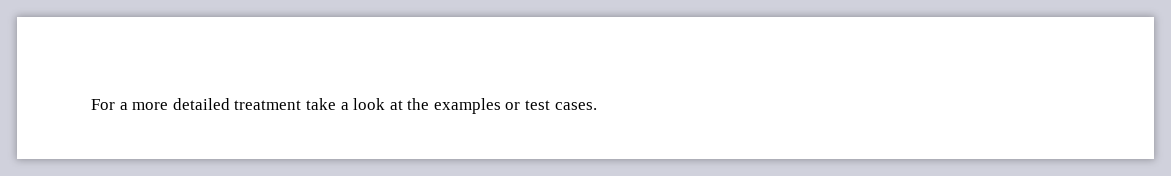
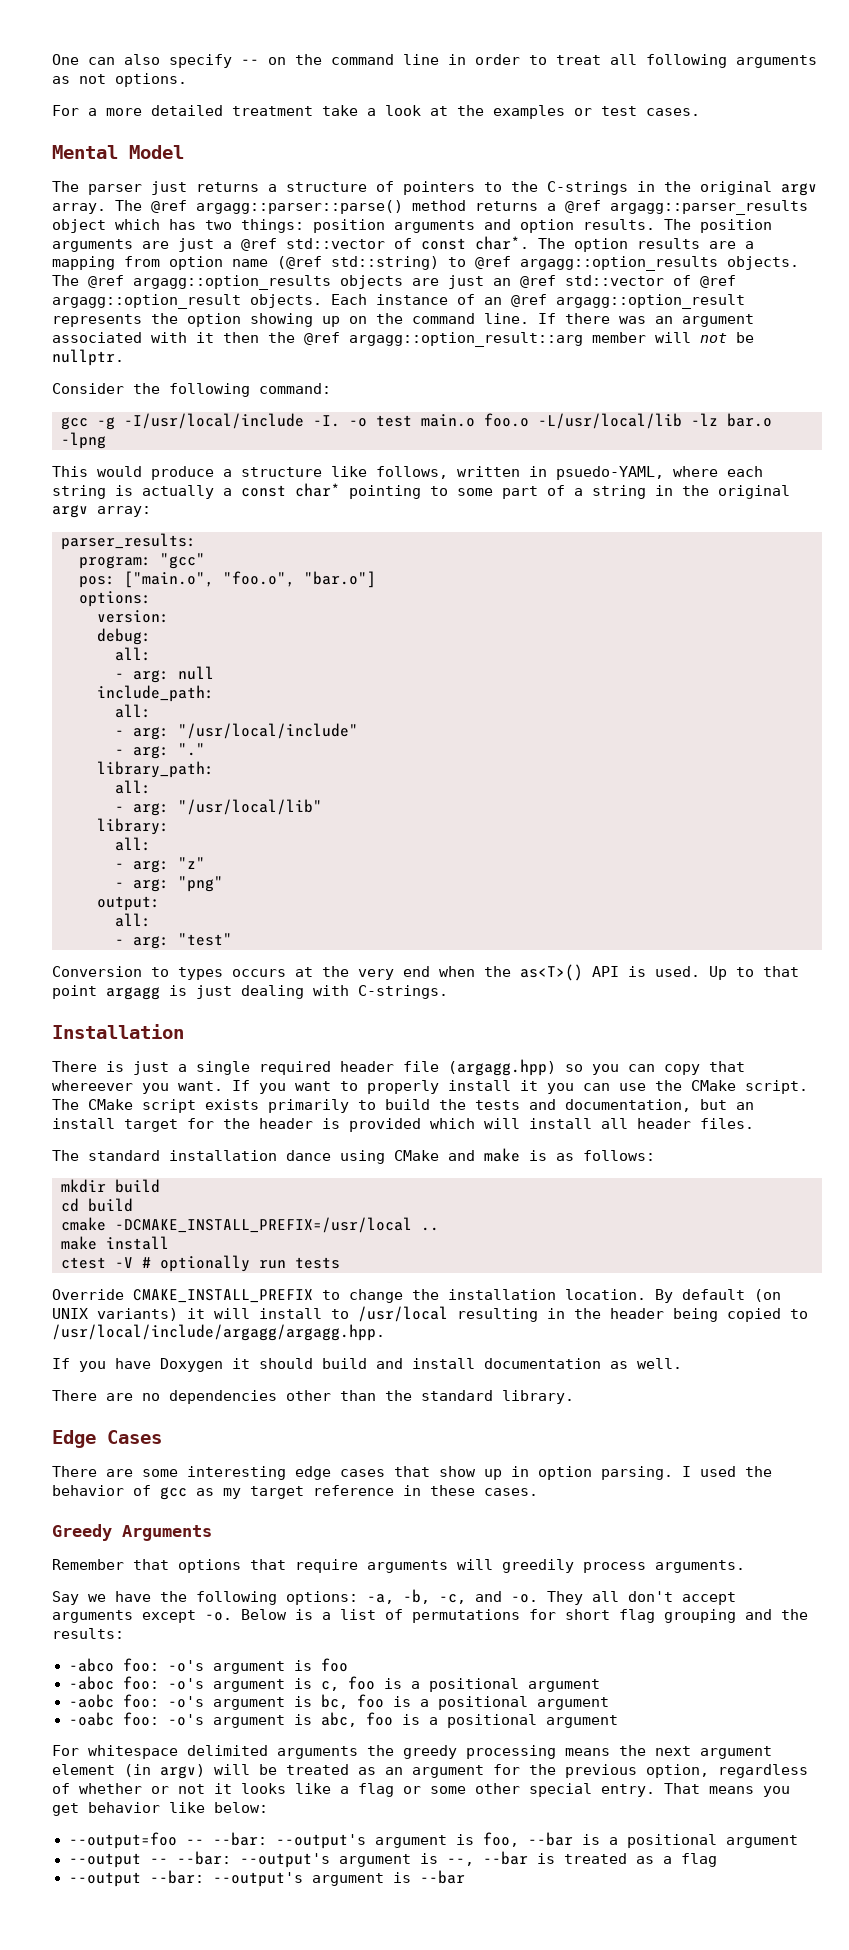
(91, 104) none -> [52,54,817,68] [52,73,187,87] One can also specify -- on the command line in order to treat all following arguments as not options. //
(597, 106) none -> [52,145,184,159] [52,181,817,196] [52,200,808,215] [52,219,772,233] [52,236,754,252] [52,256,799,271] [52,275,736,290] [52,294,745,309] [52,313,754,327] [52,332,754,347] [52,349,124,366] [52,383,331,397] [61,413,772,430] [61,432,106,449] [52,466,763,480] [52,483,790,499] [52,505,151,518] [61,533,196,550] [79,553,205,569] [79,571,376,588] [79,591,151,607] [97,610,169,623] [97,628,151,645] [115,647,151,661] [115,666,214,683] [97,685,214,702] [115,704,151,718] [115,723,358,740] [115,743,205,759] [97,761,214,778] [115,780,151,794] [115,799,322,816] [97,818,169,835] [115,837,151,851] [115,857,205,873] [115,876,223,892] [97,896,160,911] [115,913,151,927] [115,933,232,949] [52,964,799,981] [52,985,448,1000] [52,1024,184,1039] [52,1059,745,1076] [52,1080,808,1094] [52,1099,754,1113] [52,1118,754,1132] [52,1148,655,1164] [61,1179,160,1193] [61,1198,133,1212] [61,1217,439,1233] [61,1236,169,1250] [61,1255,340,1272] [52,1289,781,1303] [52,1306,808,1322] [52,1324,385,1341] [52,1358,682,1372] [52,1390,574,1404] [52,1430,162,1448] [52,1466,772,1480] [52,1485,538,1500] [52,1524,212,1541] [52,1559,745,1573] [52,1589,736,1605] [52,1609,808,1623] [52,1628,124,1639] [68,1658,348,1674] [68,1676,600,1692] [68,1694,609,1710] [68,1712,618,1728] [52,1745,772,1759] [52,1764,808,1779] [52,1783,790,1797] [52,1802,268,1816] [68,1832,798,1849] [68,1851,717,1868] [68,1870,465,1887] // Mental Model // The parser just returns a structure of pointers to the C-strings in the original argv array. The @ref argagg::parser::parse() method returns a @ref argagg::parser_results object which has two things: position arguments and option results. The position arguments are just a @ref std::vector of const char*. The option results are a mapping from option name (@ref std::string) to @ref argagg::option_results objects. The @ref argagg::option_results objects are just an @ref std::vector of @ref argagg::option_result objects. Each instance of an @ref argagg::option_result represents the option showing up on the command line. If there was an argument associated with it then the @ref argagg::option_result::arg member will not be nullptr. // Consider the following command: // gcc -g -I/usr/local/include -I. -o test main.o foo.o -L/usr/local/lib -lz bar.o -lpng // This would produce a structure like follows, written in psuedo-YAML, where each string is actually a const char* pointing to some part of a string in the original argv array: // parser_results: // program: "gcc" // pos: ["main.o", "foo.o", "bar.o"] // options: // version: // debug: // all: // - arg: null // include_path: // all: // - arg: "/usr/local/include" // - arg: "." // library_path: // all: // - arg: "/usr/local/lib" // library: // all: // - arg: "z" // - arg: "png" // output: // all: // - arg: "test" // Conversion to types occurs at the very end when the as<T>() API is used. Up to that point argagg is just dealing with C-strings. // Installation // There is just a single required header file (argagg.hpp) so you can copy that whereever you want. If you want to properly install it you can use the CMake script. The CMake script exists primarily to build the tests and documentation, but an install target for the header is provided which will install all header files. // The standard installation dance using CMake and make is as follows: // mkdir build // cd build // cmake -DCMAKE_INSTALL_PREFIX=/usr/local .. // make install // ctest -V # optionally run tests // Override CMAKE_INSTALL_PREFIX to change the installation location. By default (on UNIX variants) it will install to /usr/local resulting in the header being copied to /usr/local/include/argagg/argagg.hpp. // If you have Doxygen it should build and install documentation as well. // There are no dependencies other than the standard library. // Edge Cases // There are some interesting edge cases that show up in option parsing. I used the behavior of gcc as my target reference in these cases. // Greedy Arguments // Remember that options that require arguments will greedily process arguments. // Say we have the following options: -a, -b, -c, and -o. They all don't accept arguments except -o. Below is a list of permutations for short flag grouping and the results: // -abco foo: -o's argument is foo // -aboc foo: -o's argument is c, foo is a positional argument // -aobc foo: -o's argument is bc, foo is a positional argument // -oabc foo: -o's argument is abc, foo is a positional argument // For whitespace delimited arguments the greedy processing means the next argument element (in argv) will be treated as an argument for the previous option, regardless of whether or not it looks like a flag or some other special entry. That means you get behavior like below: // --output=foo -- --bar: --output's argument is foo, --bar is a positional argument // --output -- --bar: --output's argument is --, --bar is treated as a flag // --output --bar: --output's argument is --bar

